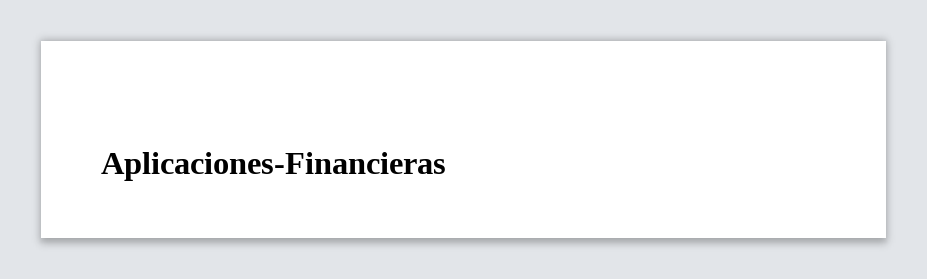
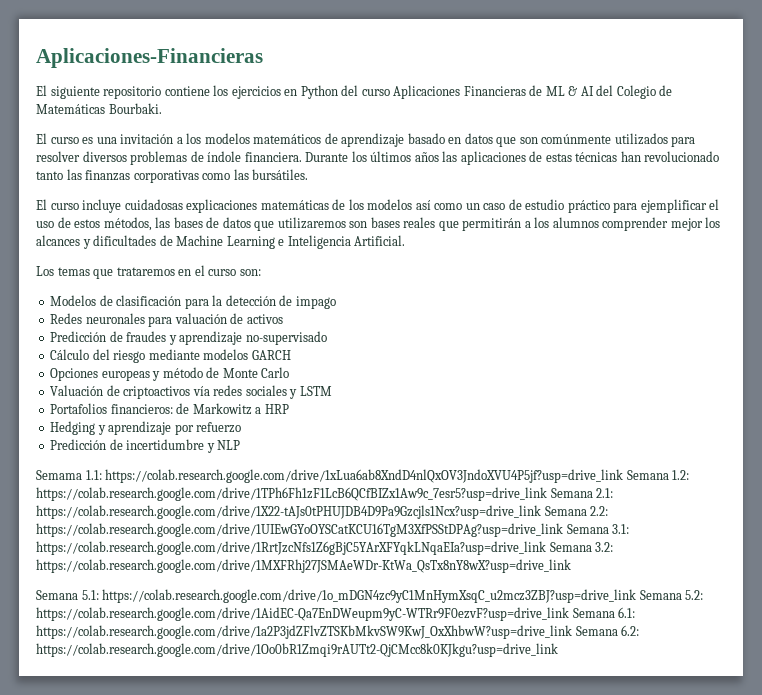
(446, 166) none -> [36,85,673,99] [36,103,162,114] [36,133,696,147] [36,151,720,165] [36,169,309,183] [36,199,720,213] [36,217,721,231] [36,235,406,249] [36,265,261,279] [50,295,336,309] [50,313,283,327] [50,331,327,345] [50,349,291,363] [50,367,290,381] [50,385,332,399] [50,403,289,415] [50,421,242,435] [50,439,241,453] [36,469,690,483] [36,487,614,501] [36,505,609,519] [36,523,630,537] [36,541,614,555] [36,559,571,573] [36,589,704,603] [36,607,636,621] [36,625,640,639] [36,643,558,657] // El siguiente repositorio contiene los ejercicios en Python del curso Aplicaciones Financieras de ML & AI del Colegio de Matemáticas Bourbaki. // El curso es una invitación a los modelos matemáticos de aprendizaje basado en datos que son comúnmente utilizados para resolver diversos problemas de índole financiera. Durante los últimos años las aplicaciones de estas técnicas han revolucionado tanto las finanzas corporativas como las bursátiles. // El curso incluye cuidadosas explicaciones matemáticas de los modelos así como un caso de estudio práctico para ejemplificar el uso de estos métodos, las bases de datos que utilizaremos son bases reales que permitirán a los alumnos comprender mejor los alcances y dificultades de Machine Learning e Inteligencia Artificial. // Los temas que trataremos en el curso son: // Modelos de clasificación para la detección de impago // Redes neuronales para valuación de activos // Predicción de fraudes y aprendizaje no-supervisado // Cálculo del riesgo mediante modelos GARCH // Opciones europeas y método de Monte Carlo // Valuación de criptoactivos vía redes sociales y LSTM // Portafolios financieros: de Markowitz a HRP // Hedging y aprendizaje por refuerzo // Predicción de incertidumbre y NLP // Semama 1.1: https://colab.research.google.com/drive/1xLua6ab8XndD4nlQxOV3JndoXVU4P5jf?usp=drive_link Semana 1.2: https://colab.research.google.com/drive/1TPh6Fh1zF1LcB6QCfBIZx1Aw9c_7esr5?usp=drive_link Semana 2.1: https://colab.research.google.com/drive/1X22-tAJs0tPHUJDB4D9Pa9Gzcjls1Ncx?usp=drive_link Semana 2.2: https://colab.research.google.com/drive/1UIEwGYoOYSCatKCU16TgM3XfPSStDPAg?usp=drive_link Semana 3.1: https://colab.research.google.com/drive/1RrtJzcNfs1Z6gBjC5YArXFYqkLNqaEIa?usp=drive_link Semana 3.2: https://colab.research.google.com/drive/1MXFRhj27JSMAeWDr-KtWa_QsTx8nY8wX?usp=drive_link // Semana 5.1: https://colab.research.google.com/drive/1o_mDGN4zc9yC1MnHymXsqC_u2mcz3ZBJ?usp=drive_link Semana 5.2: https://colab.research.google.com/drive/1AidEC-Qa7EnDWeupm9yC-WTRr9F0ezvF?usp=drive_link Semana 6.1: https://colab.research.google.com/drive/1a2P3jdZFlvZTSKbMkvSW9KwJ_OxXhbwW?usp=drive_link Semana 6.2: https://colab.research.google.com/drive/1Oo0bR1Zmqi9rAUTt2-QjCMcc8k0KJkgu?usp=drive_link

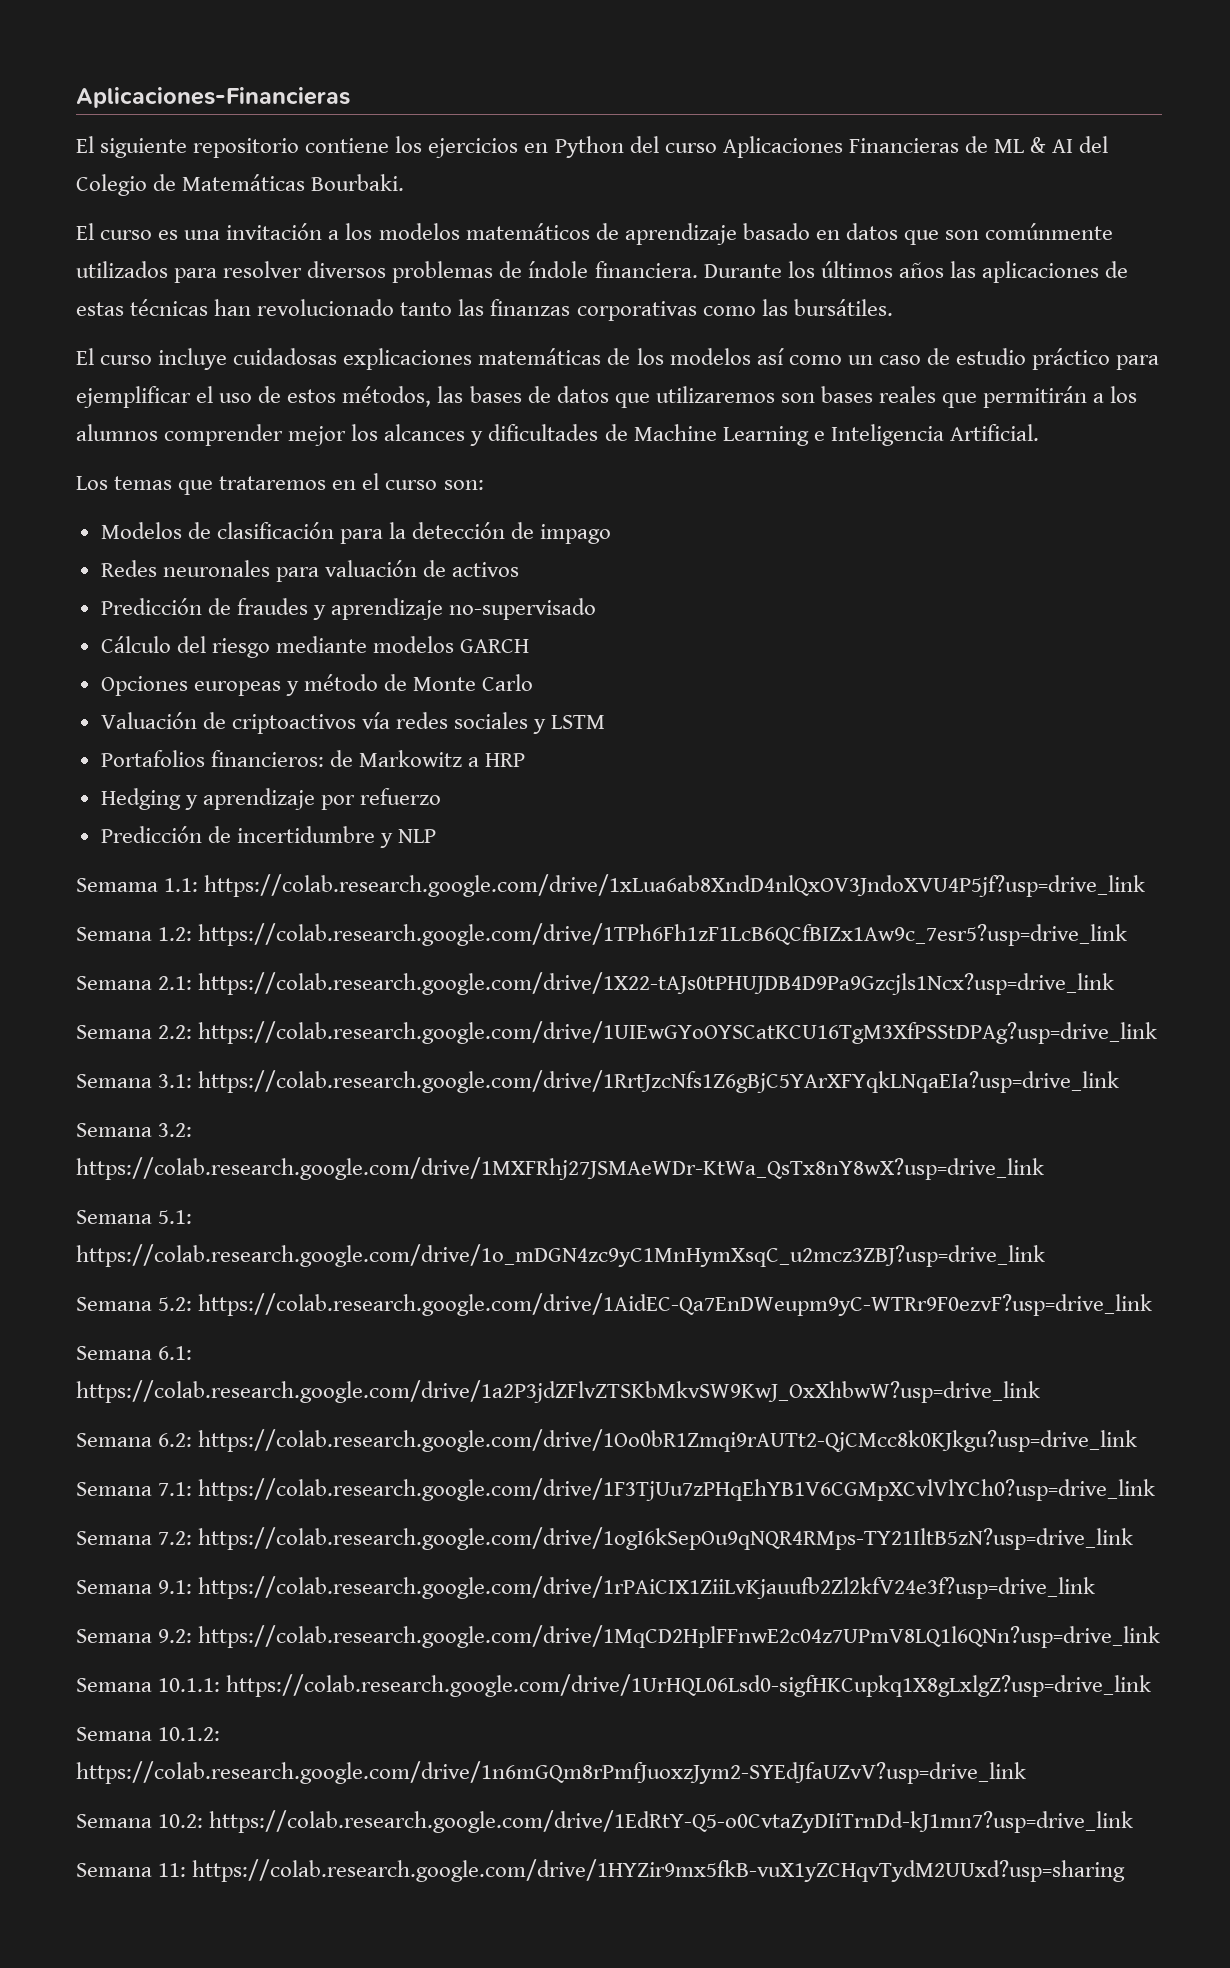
(624, 476) none -> (1146, 885) //
(547, 494) none -> (1128, 934) //
(541, 512) none -> (1115, 983) //
(563, 530) none -> (1158, 1032) //
(546, 548) none -> (1120, 1081) //
(637, 596) none -> (1045, 1255) //
(569, 614) none -> (1153, 1304) //
(572, 632) none -> (1040, 1391) //
(558, 650) none -> [76,1478,1156,1501] [76,1527,1134,1550] [76,1576,1096,1599] [76,1625,1161,1648] [76,1674,1152,1697] [76,1727,221,1741] [76,1761,1026,1784] [76,1810,1134,1833] [76,1859,1126,1882] // Semana 7.1: https://colab.research.google.com/drive/1F3TjUu7zPHqEhYB1V6CGMpXCvlVlYCh0?usp=drive_link // Semana 7.2: https://colab.research.google.com/drive/1ogI6kSepOu9qNQR4RMps-TY21IltB5zN?usp=drive_link // Semana 9.1: https://colab.research.google.com/drive/1rPAiCIX1ZiiLvKjauufb2Zl2kfV24e3f?usp=drive_link // Semana 9.2: https://colab.research.google.com/drive/1MqCD2HplFFnwE2c04z7UPmV8LQ1l6QNn?usp=drive_link // Semana 10.1.1: https://colab.research.google.com/drive/1UrHQL06Lsd0-sigfHKCupkq1X8gLxlgZ?usp=drive_link // Semana 10.1.2: https://colab.research.google.com/drive/1n6mGQm8rPmfJuoxzJym2-SYEdJfaUZvV?usp=drive_link // Semana 10.2: https://colab.research.google.com/drive/1EdRtY-Q5-o0CvtaZyDIiTrnDd-kJ1mn7?usp=drive_link // Semana 11: https://colab.research.google.com/drive/1HYZir9mx5fkB-vuX1yZCHqvTydM2UUxd?usp=sharing

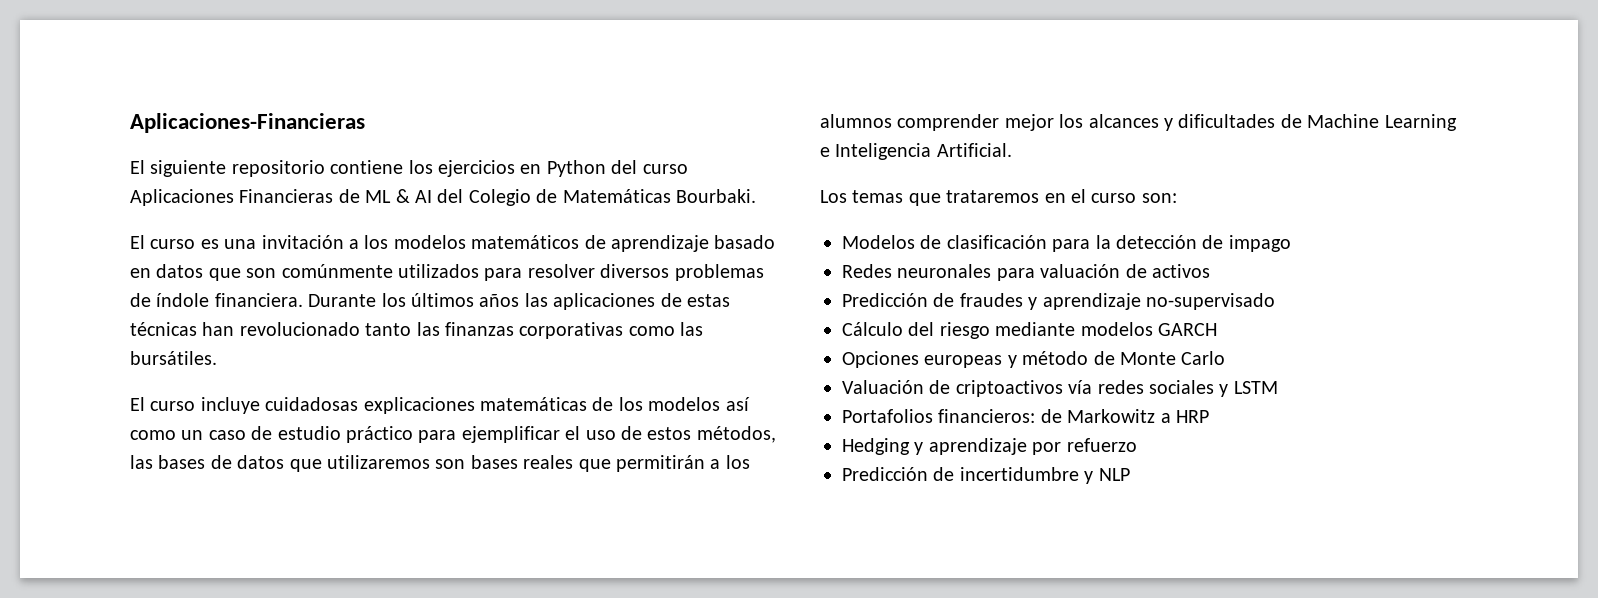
[76,874,1146,897] [76,923,1128,946] [76,972,1115,995] [76,1021,1158,1044] [76,1070,1120,1093] [76,1123,193,1137] [76,1157,1044,1180] [76,1210,193,1224] [76,1244,1045,1267] [76,1293,1153,1316] [76,1346,193,1360] [76,1380,1040,1403] [76,1429,1138,1452] [76,1478,1156,1501] [76,1527,1134,1550] [76,1576,1096,1599] [76,1625,1161,1648] [76,1674,1152,1697] [76,1727,221,1741] [76,1761,1026,1784] [76,1810,1134,1833] [76,1859,1126,1882] // Semama 1.1: https://colab.research.google.com/drive/1xLua6ab8XndD4nlQxOV3JndoXVU4P5jf?usp=drive_link // Semana 1.2: https://colab.research.google.com/drive/1TPh6Fh1zF1LcB6QCfBIZx1Aw9c_7esr5?usp=drive_link // Semana 2.1: https://colab.research.google.com/drive/1X22-tAJs0tPHUJDB4D9Pa9Gzcjls1Ncx?usp=drive_link // Semana 2.2: https://colab.research.google.com/drive/1UIEwGYoOYSCatKCU16TgM3XfPSStDPAg?usp=drive_link // Semana 3.1: https://colab.research.google.com/drive/1RrtJzcNfs1Z6gBjC5YArXFYqkLNqaEIa?usp=drive_link // Semana 3.2: https://colab.research.google.com/drive/1MXFRhj27JSMAeWDr-KtWa_QsTx8nY8wX?usp=drive_link // Semana 5.1: https://colab.research.google.com/drive/1o_mDGN4zc9yC1MnHymXsqC_u2mcz3ZBJ?usp=drive_link // Semana 5.2: https://colab.research.google.com/drive/1AidEC-Qa7EnDWeupm9yC-WTRr9F0ezvF?usp=drive_link // Semana 6.1: https://colab.research.google.com/drive/1a2P3jdZFlvZTSKbMkvSW9KwJ_OxXhbwW?usp=drive_link // Semana 6.2: https://colab.research.google.com/drive/1Oo0bR1Zmqi9rAUTt2-QjCMcc8k0KJkgu?usp=drive_link // Semana 7.1: https://colab.research.google.com/drive/1F3TjUu7zPHqEhYB1V6CGMpXCvlVlYCh0?usp=drive_link // Semana 7.2: https://colab.research.google.com/drive/1ogI6kSepOu9qNQR4RMps-TY21IltB5zN?usp=drive_link // Semana 9.1: https://colab.research.google.com/drive/1rPAiCIX1ZiiLvKjauufb2Zl2kfV24e3f?usp=drive_link // Semana 9.2: https://colab.research.google.com/drive/1MqCD2HplFFnwE2c04z7UPmV8LQ1l6QNn?usp=drive_link // Semana 10.1.1: https://colab.research.google.com/drive/1UrHQL06Lsd0-sigfHKCupkq1X8gLxlgZ?usp=drive_link // Semana 10.1.2: https://colab.research.google.com/drive/1n6mGQm8rPmfJuoxzJym2-SYEdJfaUZvV?usp=drive_link // Semana 10.2: https://colab.research.google.com/drive/1EdRtY-Q5-o0CvtaZyDIiTrnDd-kJ1mn7?usp=drive_link // Semana 11: https://colab.research.google.com/drive/1HYZir9mx5fkB-vuX1yZCHqvTydM2UUxd?usp=sharing -> (1130, 474) none

